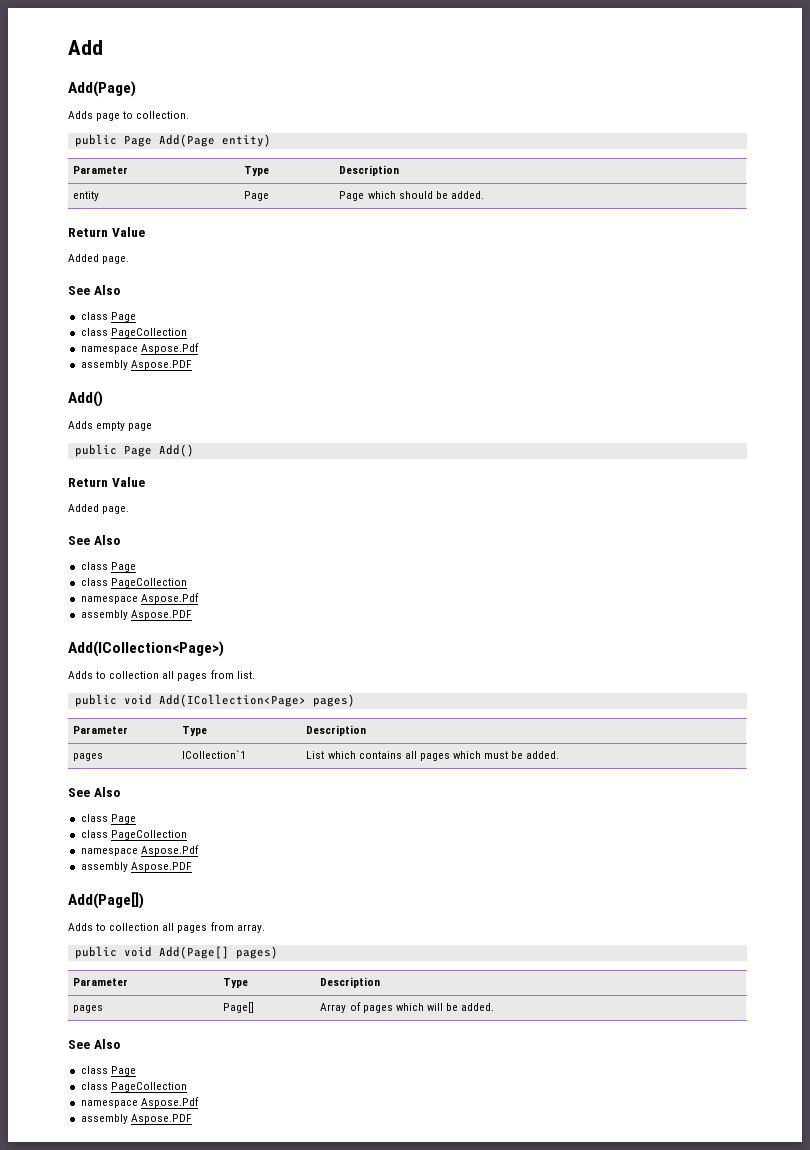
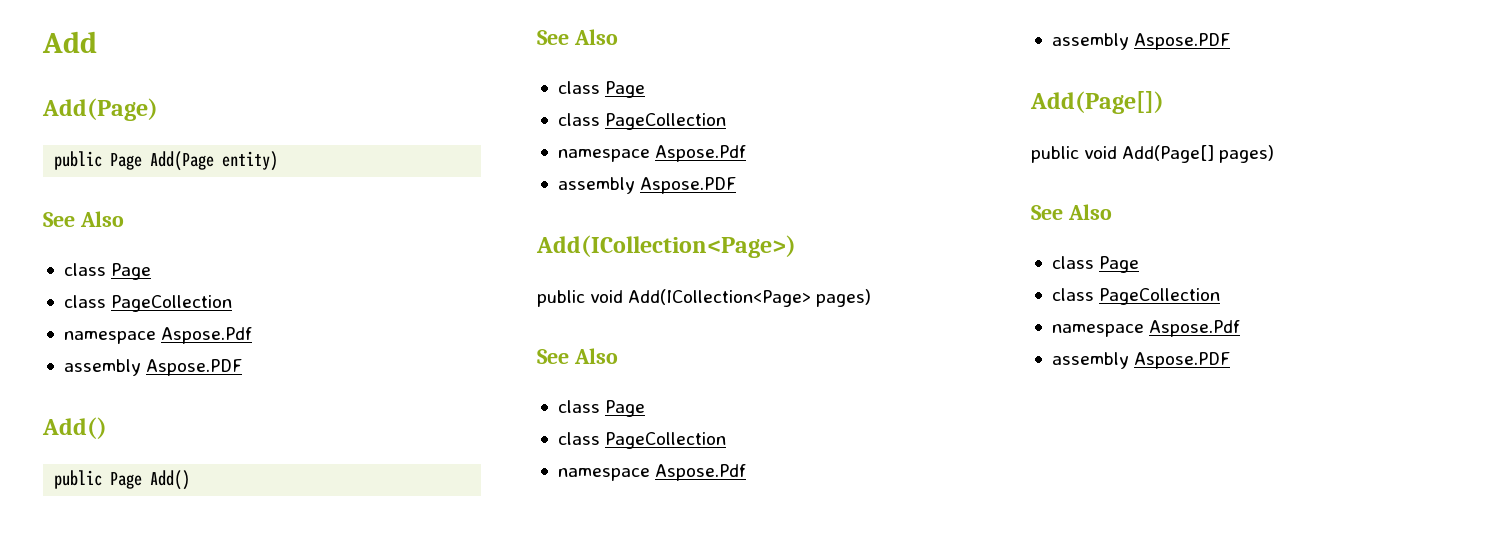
[68,111,190,121] // Adds page to collection. -> (158, 109) none
[73,166,129,174] [244,166,270,176] [339,165,400,176] [73,191,100,201] [244,191,270,201] [339,191,484,201] [68,227,145,237] [68,254,130,264] // Parameter | Type | Description // entity | Page | Page which should be added. // Return Value // Added page. -> (279, 161) none
[68,421,153,431] // Adds empty page -> (107, 428) none
[68,477,145,487] [68,504,130,514] // Return Value // Added page. -> (191, 480) none
[68,670,255,681] [74,694,355,707] [73,726,129,734] [182,726,208,736] [306,725,367,736] [73,753,104,761] [182,750,247,759] [306,751,560,761] Adds to collection all pages from list. // public void Add(ICollection<Page> pages) // Parameter | Type | Description // pages | ICollection`1 | List which contains all pages which must be added. -> [537,289,872,307] public void Add(ICollection<Page> pages)
[68,922,265,933] [74,946,278,959] [73,978,129,986] [223,978,249,988] [320,977,381,988] [73,1005,104,1013] [223,1002,255,1013] [320,1002,495,1013] Adds to collection all pages from array. // public void Add(Page[] pages) // Parameter | Type | Description // pages | Page[] | Array of pages which will be added. -> [1031,145,1275,163] public void Add(Page[] pages)

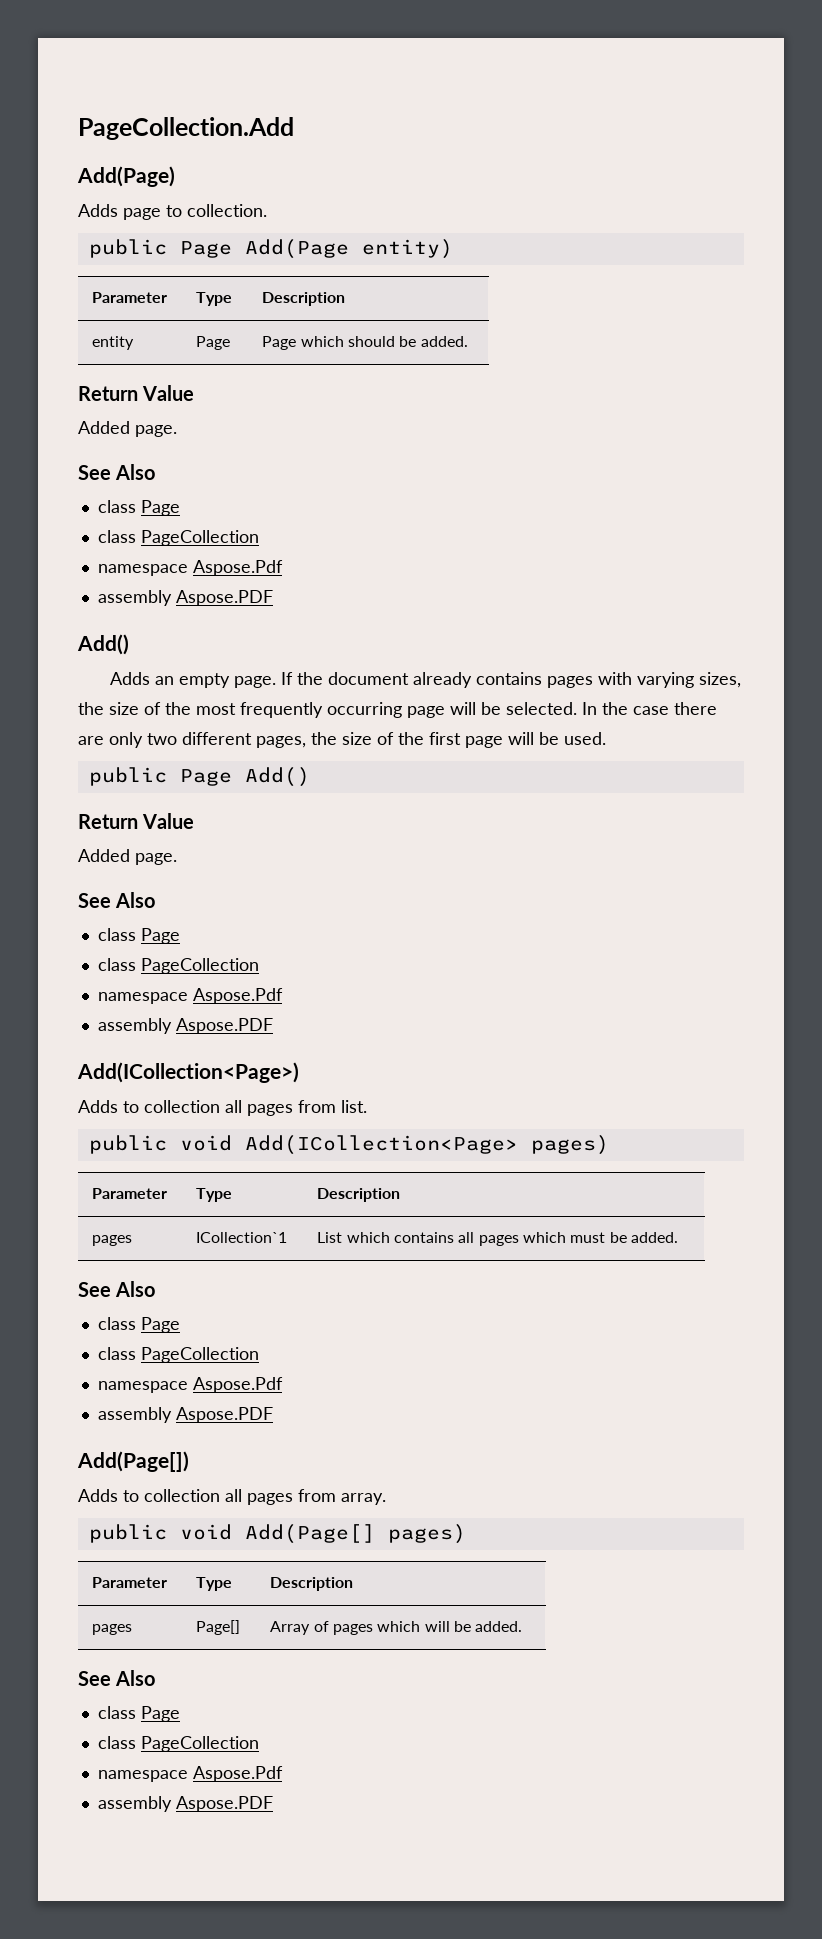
[42,31,97,53] Add -> [78,117,294,140] PageCollection.Add
(158, 109) none -> [78,204,267,220] // Adds page to collection.
(279, 161) none -> [92,292,168,303] [196,292,233,306] [262,292,346,306] [92,336,135,350] [196,336,231,350] [262,336,468,350] [78,385,195,401] [78,421,177,437] // Parameter | Type | Description // entity | Page | Page which should be added. // Return Value // Added page.
(107, 428) none -> [109,672,741,688] [78,702,717,718] [78,732,606,748] // Adds an empty page. If the document already contains pages with varying sizes, the size of the most frequently occurring page will be selected. In the case there are only two different pages, the size of the first page will be used.
(191, 480) none -> [78,813,195,829] [78,849,177,865] // Return Value // Added page.
[537,289,872,307] public void Add(ICollection<Page> pages) -> [78,1100,367,1116] [88,1135,609,1155] [92,1188,168,1199] [196,1188,233,1202] [317,1188,401,1202] [92,1235,133,1246] [196,1232,288,1243] [317,1232,678,1246] Adds to collection all pages from list. // public void Add(ICollection<Page> pages) // Parameter | Type | Description // pages | ICollection`1 | List which contains all pages which must be added.
[1031,145,1275,163] public void Add(Page[] pages) -> [78,1489,386,1505] [88,1524,466,1544] [92,1577,168,1588] [196,1577,233,1591] [270,1577,354,1591] [92,1624,133,1635] [196,1620,241,1635] [270,1621,523,1635] Adds to collection all pages from array. // public void Add(Page[] pages) // Parameter | Type | Description // pages | Page[] | Array of pages which will be added.

